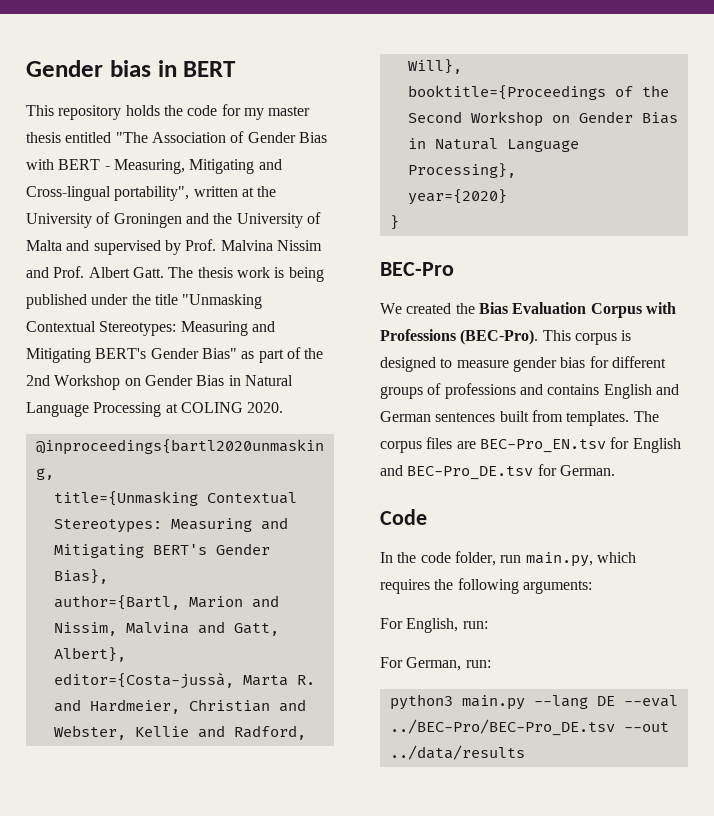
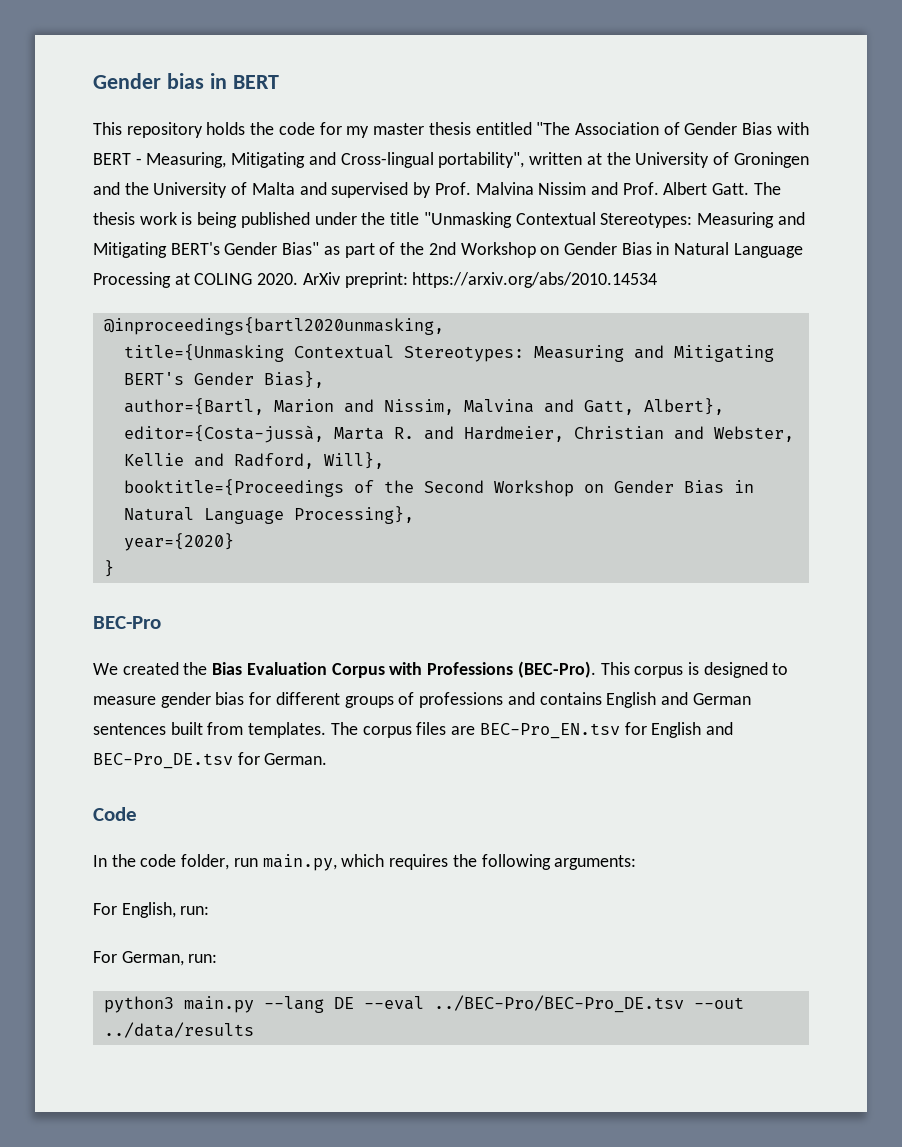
(284, 407) none -> [302,272,658,288] ArXiv preprint: https://arxiv.org/abs/2010.14534

